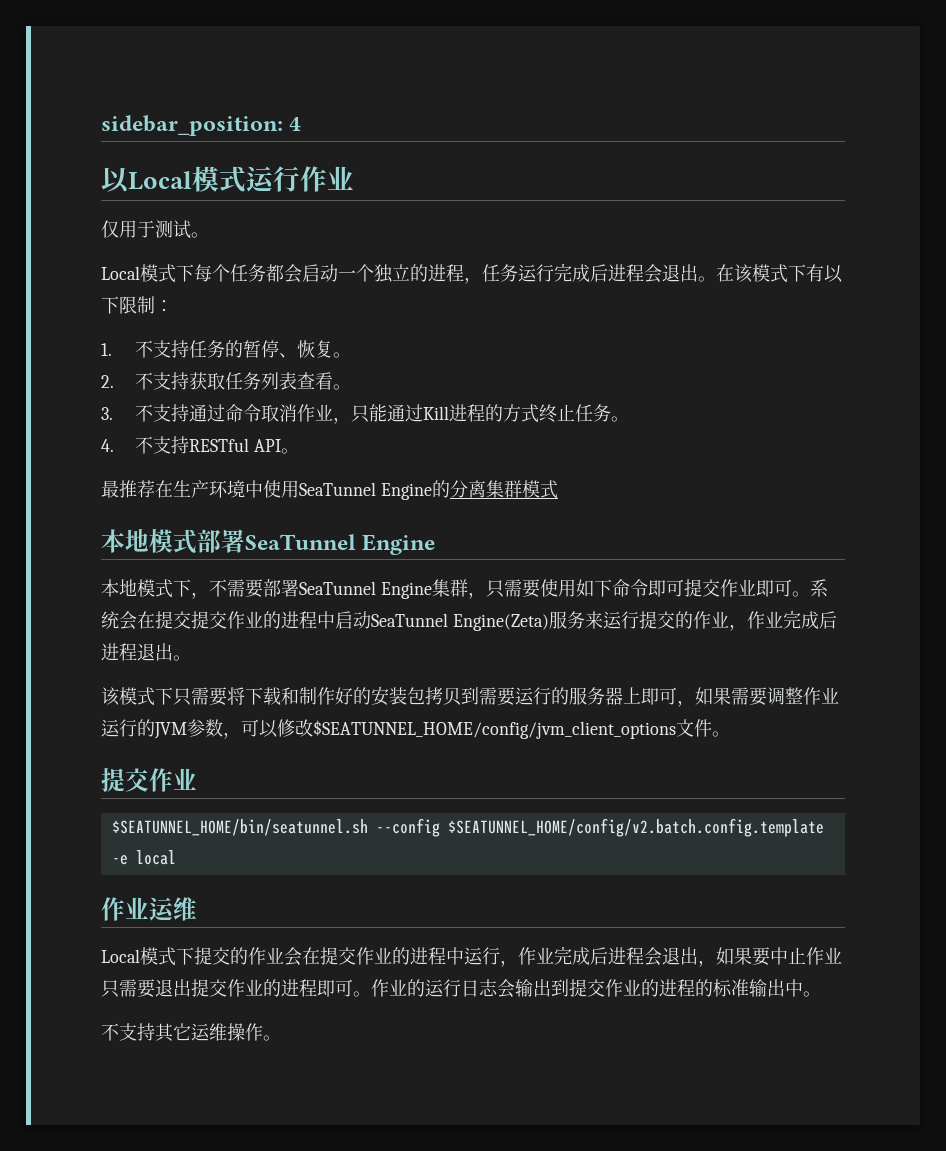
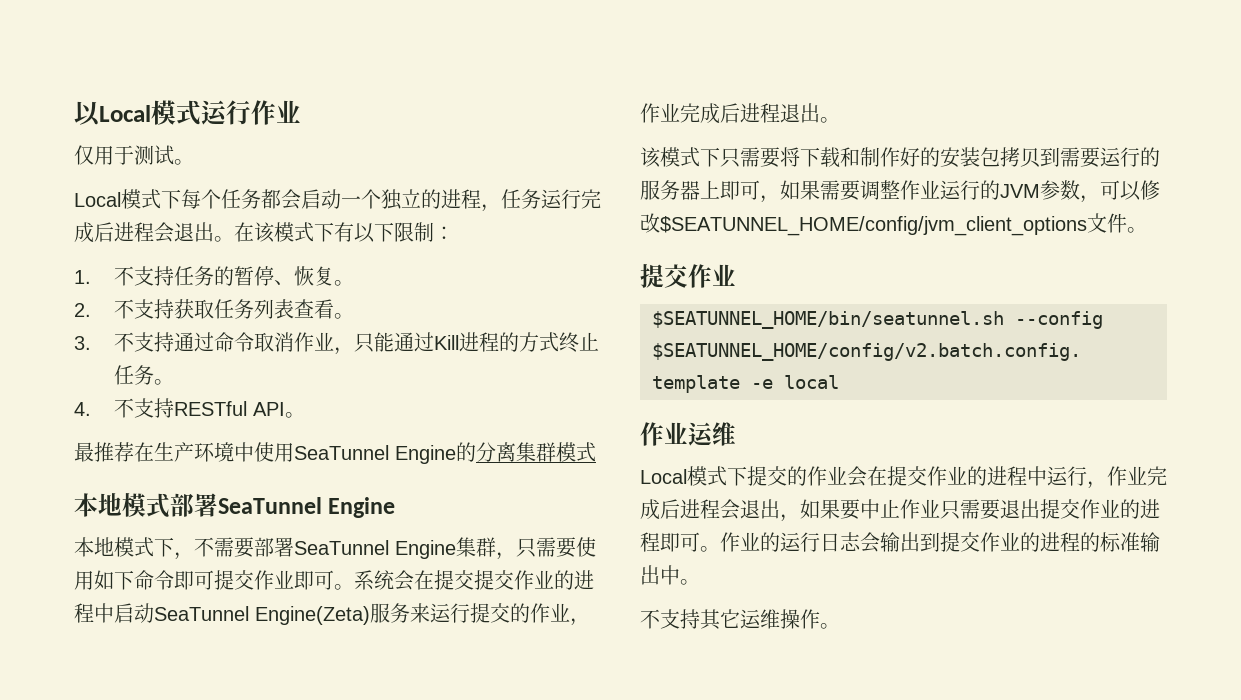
[101,115,302,136] sidebar_position: 4 // -> (74, 113) none

